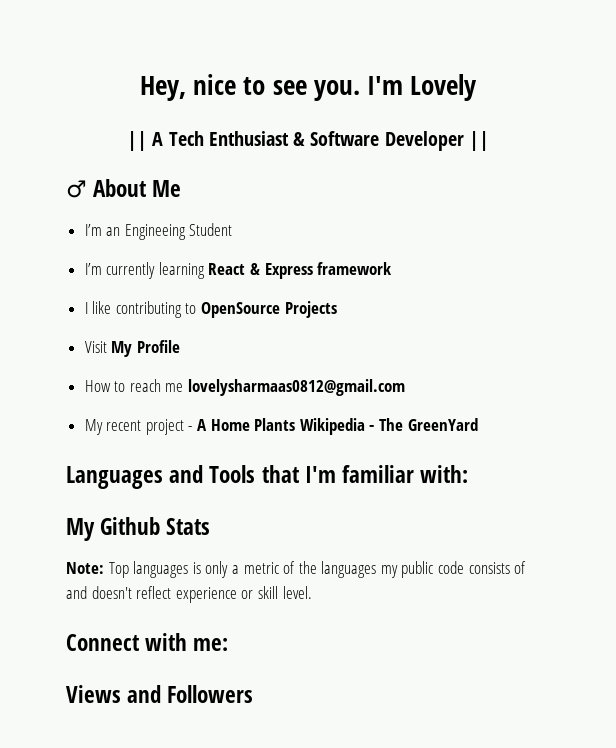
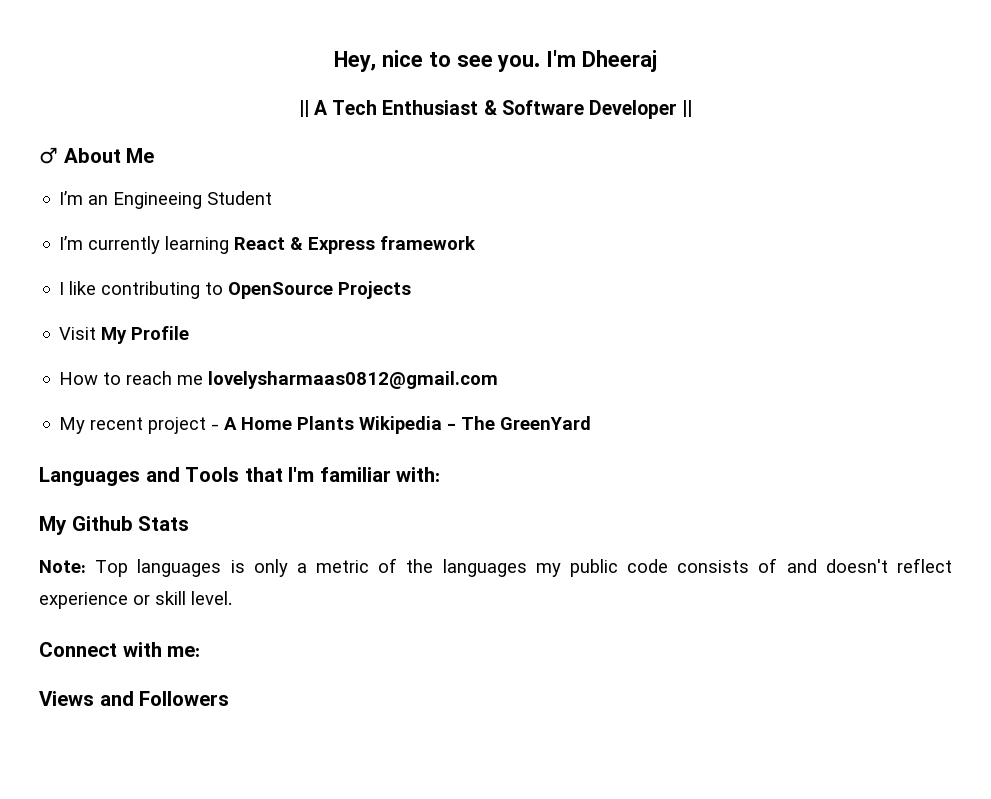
[409,74,477,101] Lovely -> [581,50,657,72] Dheeraj

